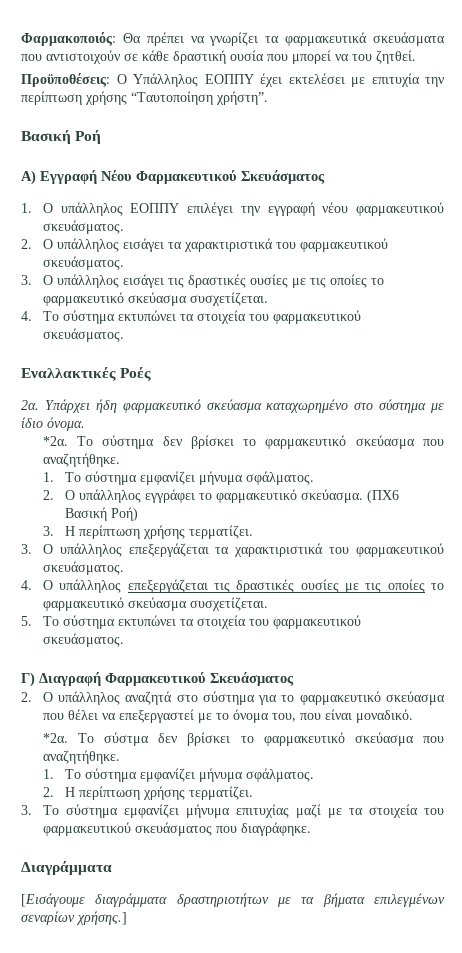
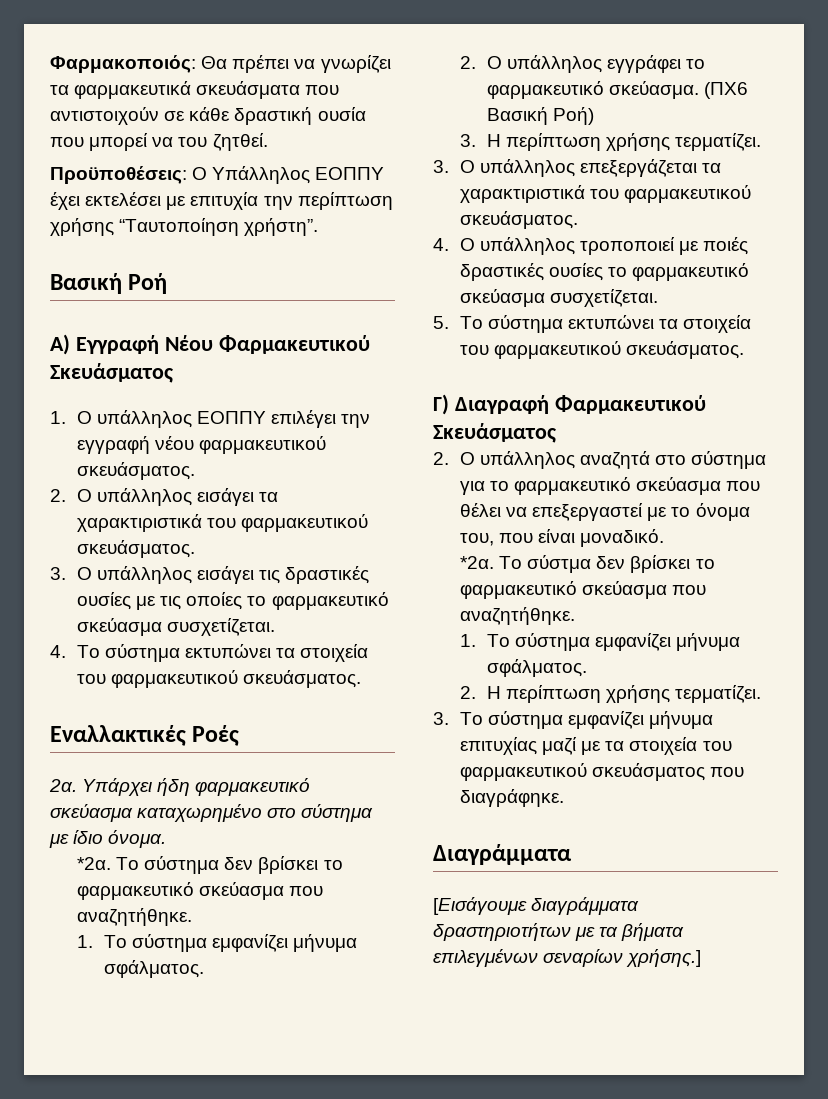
[127,579,425,593] επεξεργάζεται τις δραστικές ουσίες με τις οποίες -> [580,237,749,255] [459,263,604,281] τροποποιεί με ποιές δραστικές ουσίες

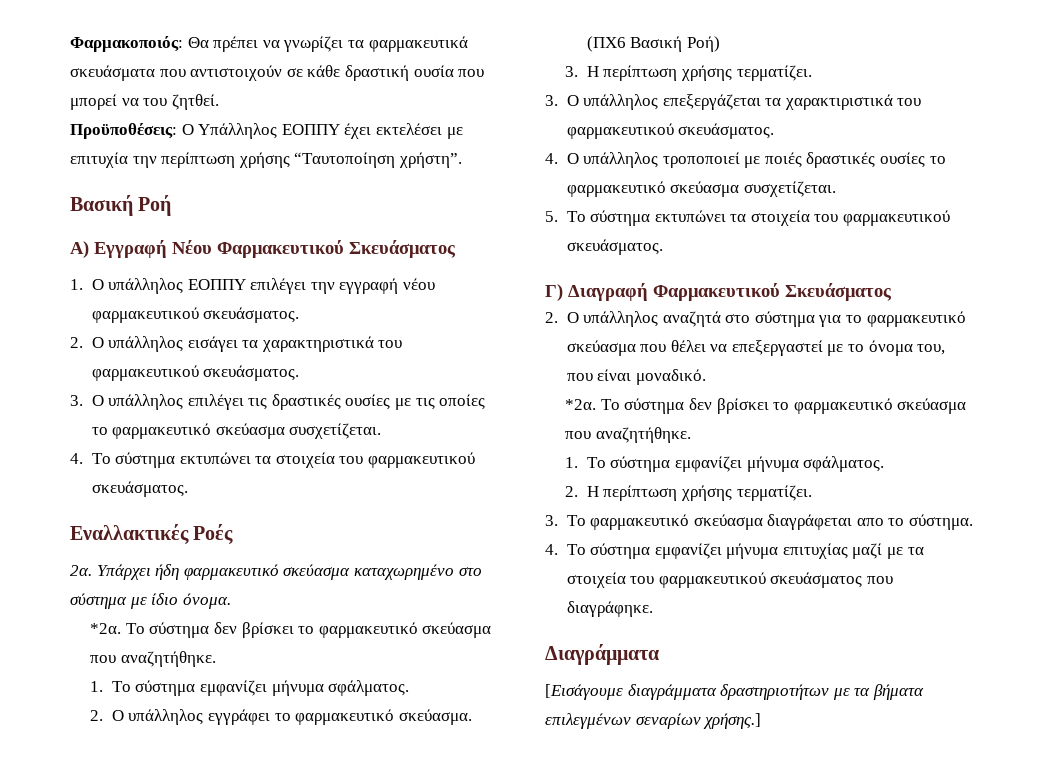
[76,514,202,532] χαρακτιριστικά -> [261,336,374,352] χαρακτηριστικά
[197,566,255,584] εισάγει -> [187,394,244,410] επιλέγει
[527,555,592,573] σύστμα -> [624,398,685,414] σύστημα
(483, 718) none -> [590,514,974,530] [545,544,586,555] φαρμακευτικό σκεύασμα διαγράφεται απο το σύστημα. // 4. Το

